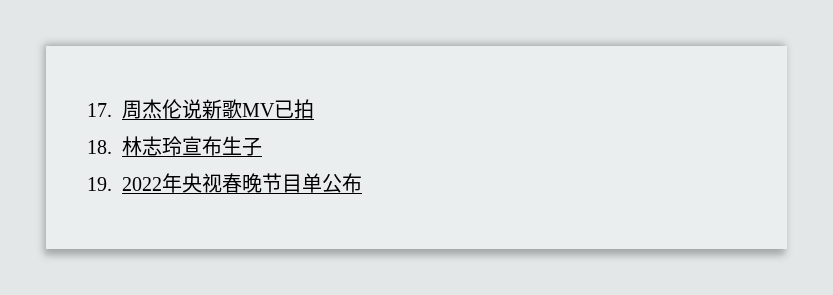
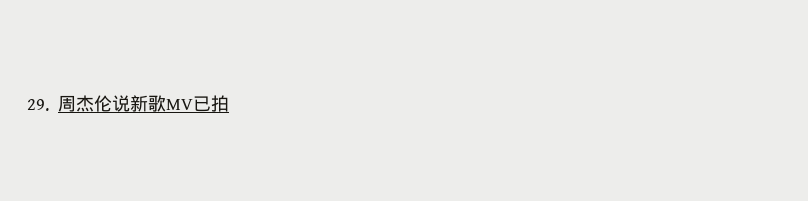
[87,103,112,117] 17. -> [27,99,49,111] 29.
[87,136,262,156] [87,173,362,193] // 18.林志玲宣布生子 // 19. 2022年央视春晚节目单公布 -> (229, 103) none

